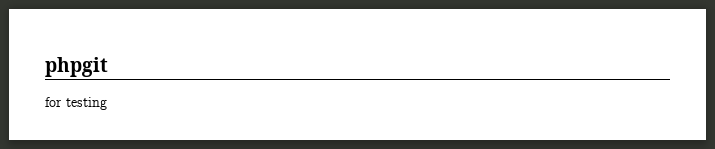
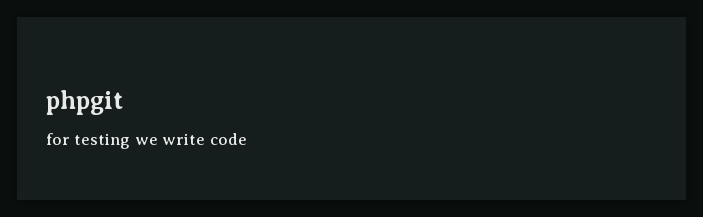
(107, 103) none -> [134,133,247,145] we write code

